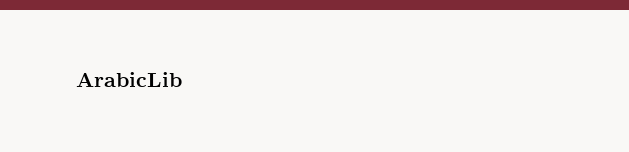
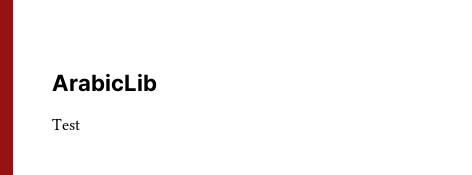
(182, 79) none -> [52,118,80,130] // Test

